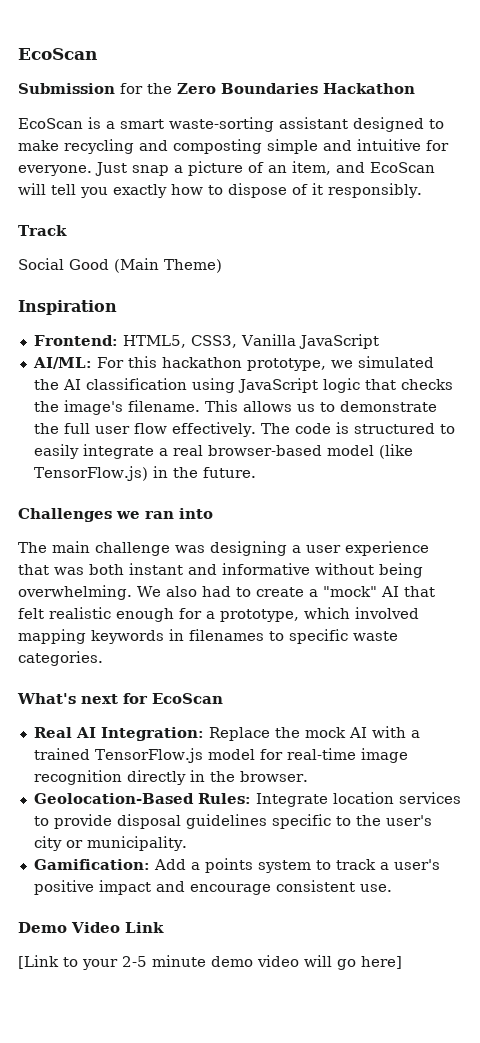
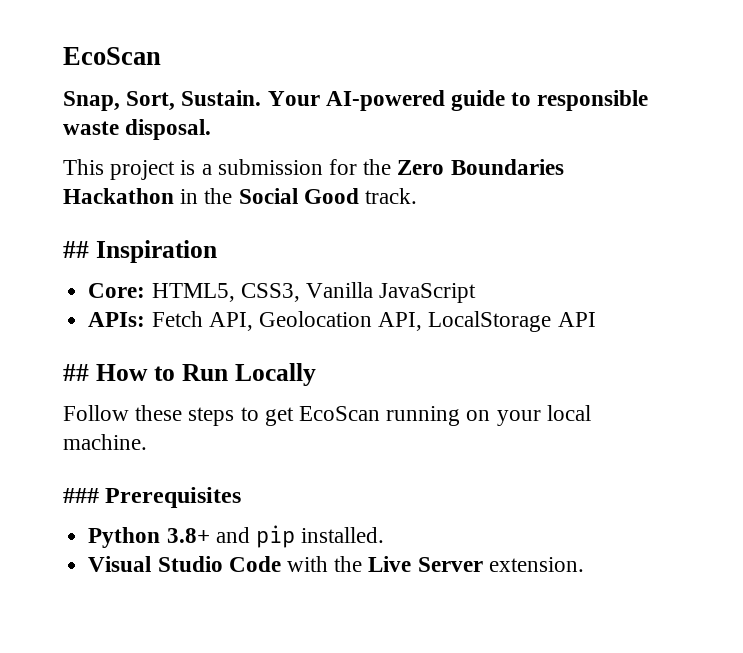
[18,48,97,60] [18,83,115,94] EcoScan // Submission -> [63,47,161,65] [63,90,649,111] [63,119,212,140] [63,159,323,180] EcoScan // Snap, Sort, Sustain. Your AI-powered guide to responsible waste disposal. // This project is a submission
[18,117,444,132] [18,139,449,154] [18,161,435,176] [18,183,422,198] [18,225,67,236] [18,258,222,273] // EcoScan is a smart waste-sorting assistant designed to make recycling and composting simple and intuitive for everyone. Just snap a picture of an item, and EcoScan will tell you exactly how to dispose of it responsibly. // Track // Social Good (Main Theme) // -> [180,188,418,204] [63,241,89,258] in the Social Good track. // ##
[33,335,118,346] Frontend: -> [88,283,146,298] Core:
[32,356,434,371] [33,378,453,393] [33,400,437,415] [33,422,455,437] [33,444,413,459] [33,466,256,481] [18,508,213,522] [18,541,429,556] [18,563,423,578] [18,585,435,600] [18,607,419,622] [18,629,398,644] [18,651,103,666] [17,693,223,704] [33,726,420,741] [33,748,408,763] [33,770,308,785] [33,792,461,807] [33,814,432,829] [33,836,187,851] [33,858,440,873] [33,880,392,895] [18,922,164,933] [18,955,402,970] AI/ML: For this hackathon prototype, we simulated the AI classification using JavaScript logic that checks the image's filename. This allows us to demonstrate the full user flow effectively. The code is structured to easily integrate a real browser-based model (like TensorFlow.js) in the future. // Challenges we ran into // The main challenge was designing a user experience that was both instant and informative without being overwhelming. We also had to create a "mock" AI that felt realistic enough for a prototype, which involved mapping keywords in filenames to specific waste categories. // What's next for EcoScan // Real AI Integration: Replace the mock AI with a trained TensorFlow.js model for real-time image recognition directly in the browser. // Geolocation-Based Rules: Integrate location services to provide disposal guidelines specific to the user's city or municipality. // Gamification: Add a points system to track a user's positive impact and encourage consistent use. // Demo Video Link // [Link to your 2-5 minute demo video will go here] -> [88,311,596,332] [63,363,316,386] [63,405,591,426] [63,434,147,450] [63,487,242,508] [88,525,385,548] [88,556,584,572] APIs: Fetch API, Geolocation API, LocalStorage API // ## How to Run Locally // Follow these steps to get EcoScan running on your local machine. // ### Prerequisites // Python 3.8+ and pip installed. // Visual Studio Code with the Live Server extension.

